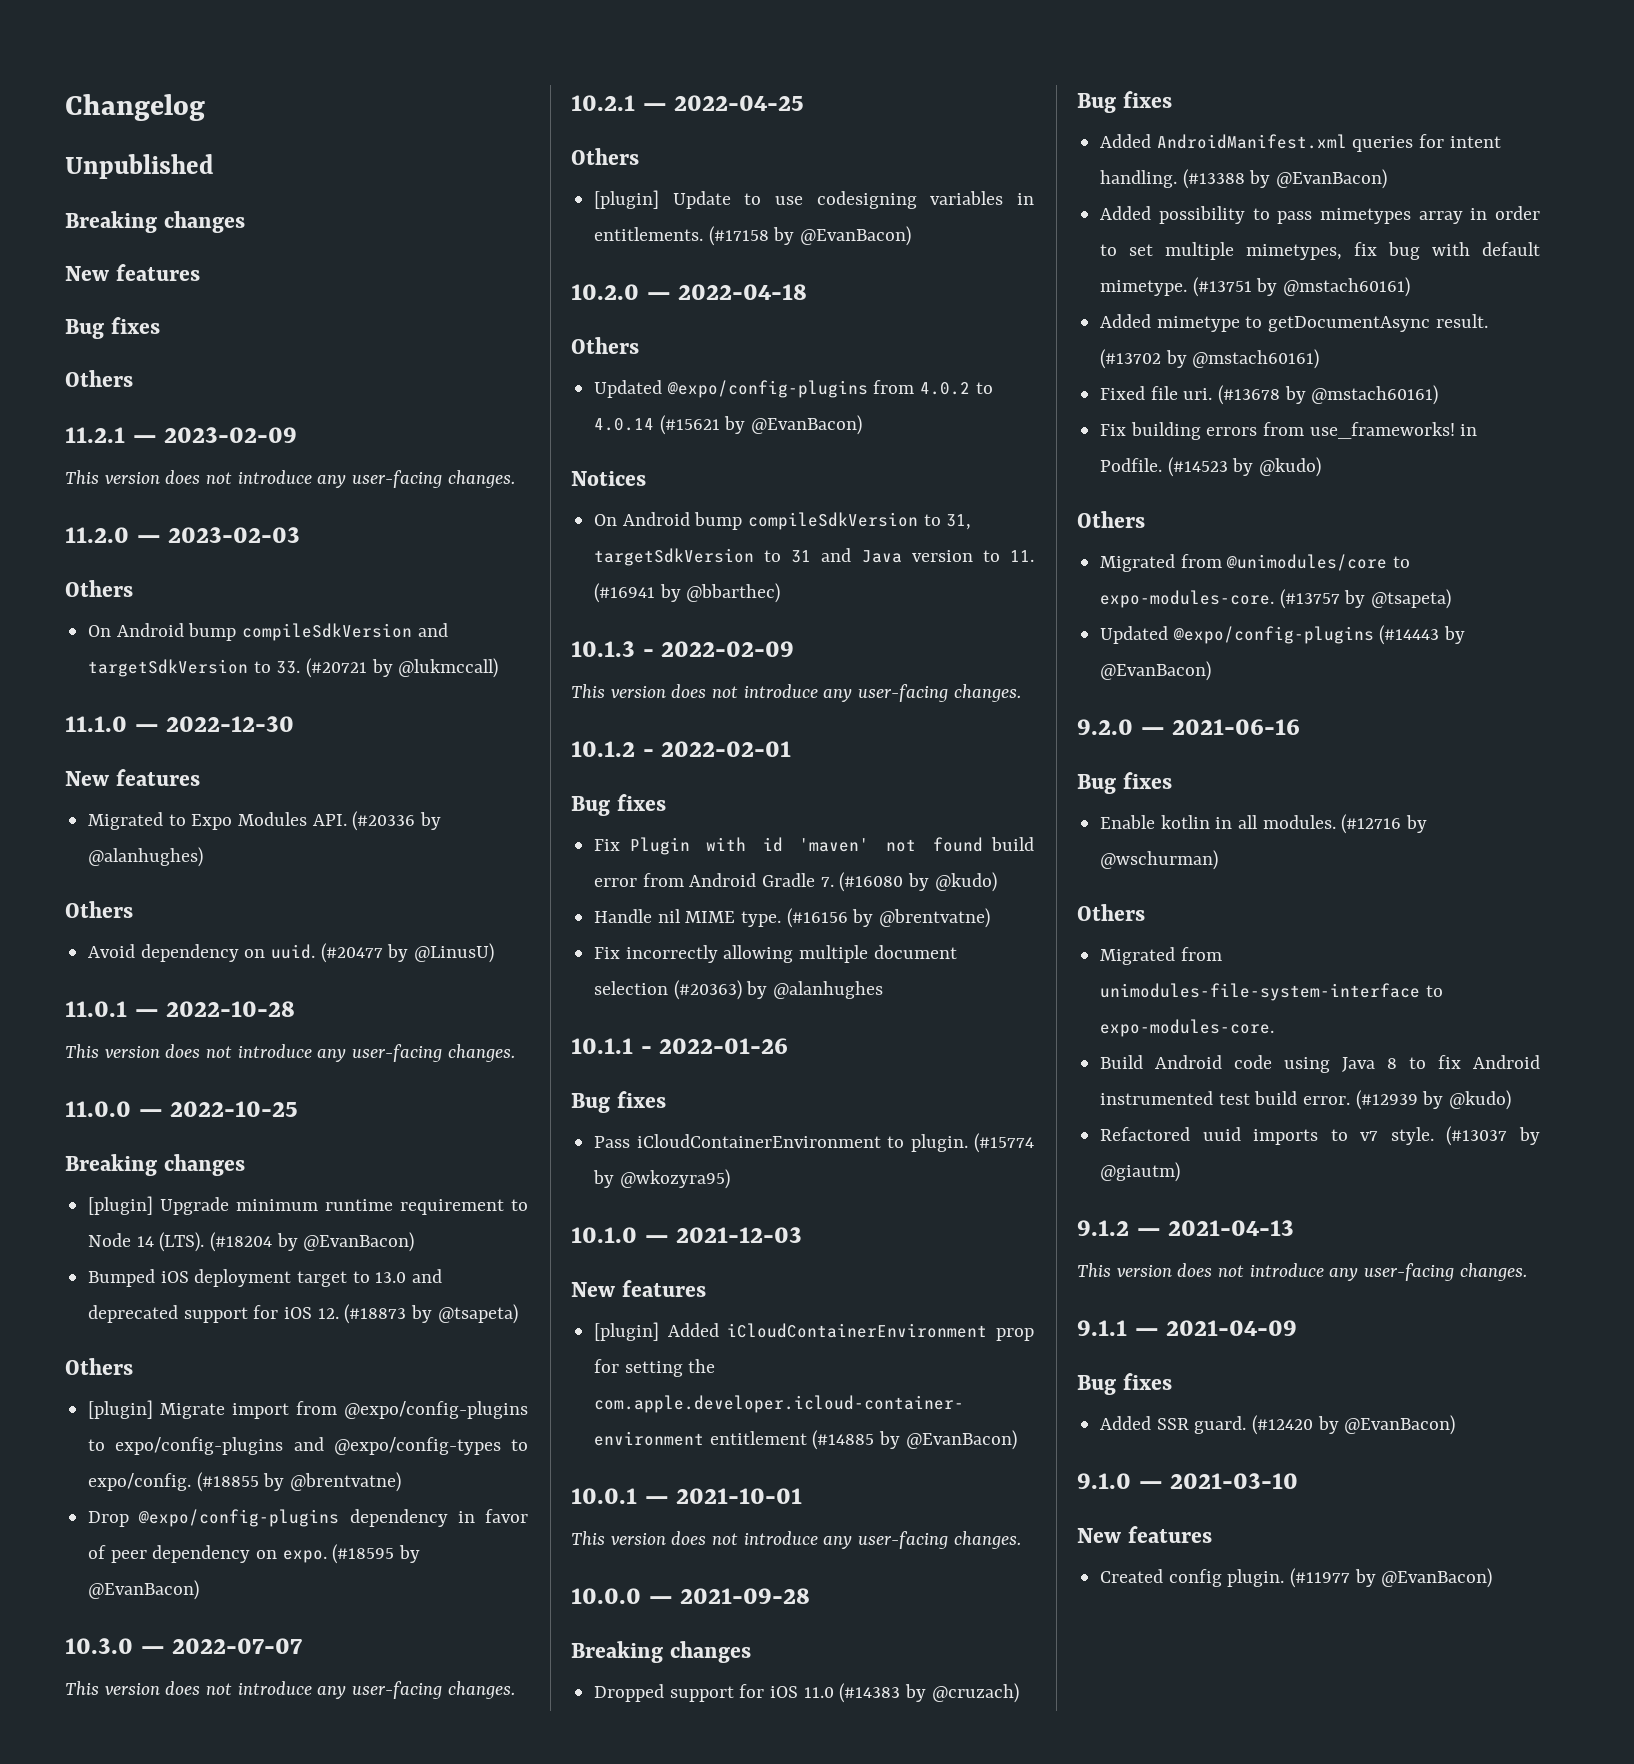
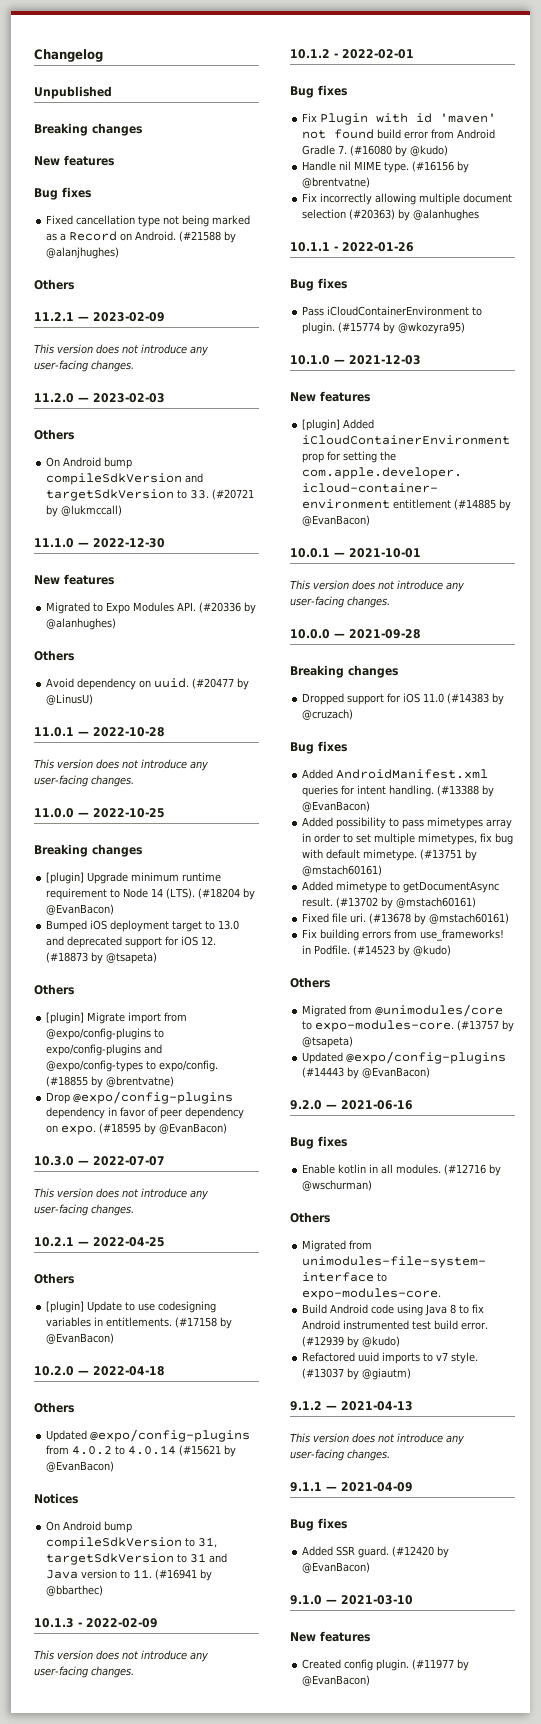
(160, 325) none -> [46,215,251,227] [46,231,237,243] [46,247,120,259] // Fixed cancellation type not being marked as a Record on Android. (#21588 by @alanjhughes)

